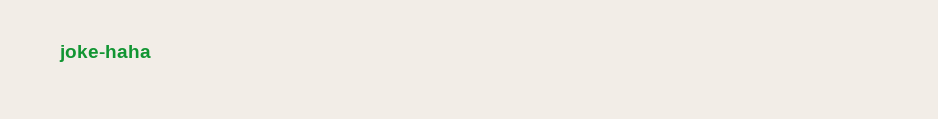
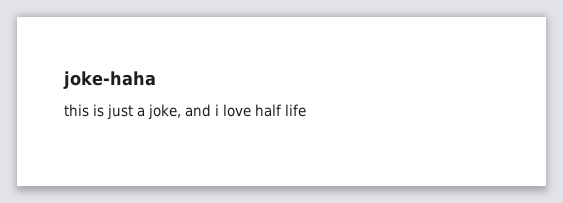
(151, 53) none -> [64,104,307,120] // this is just a joke, and i love half life

